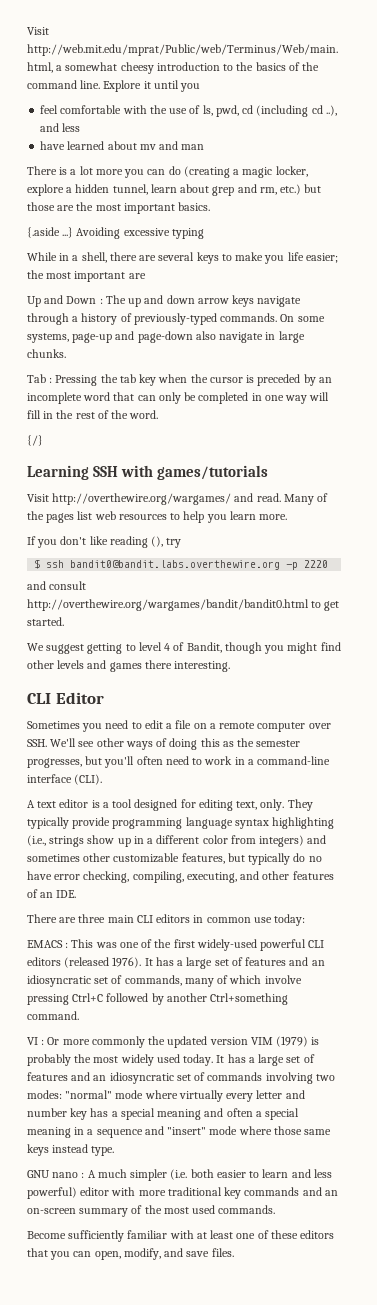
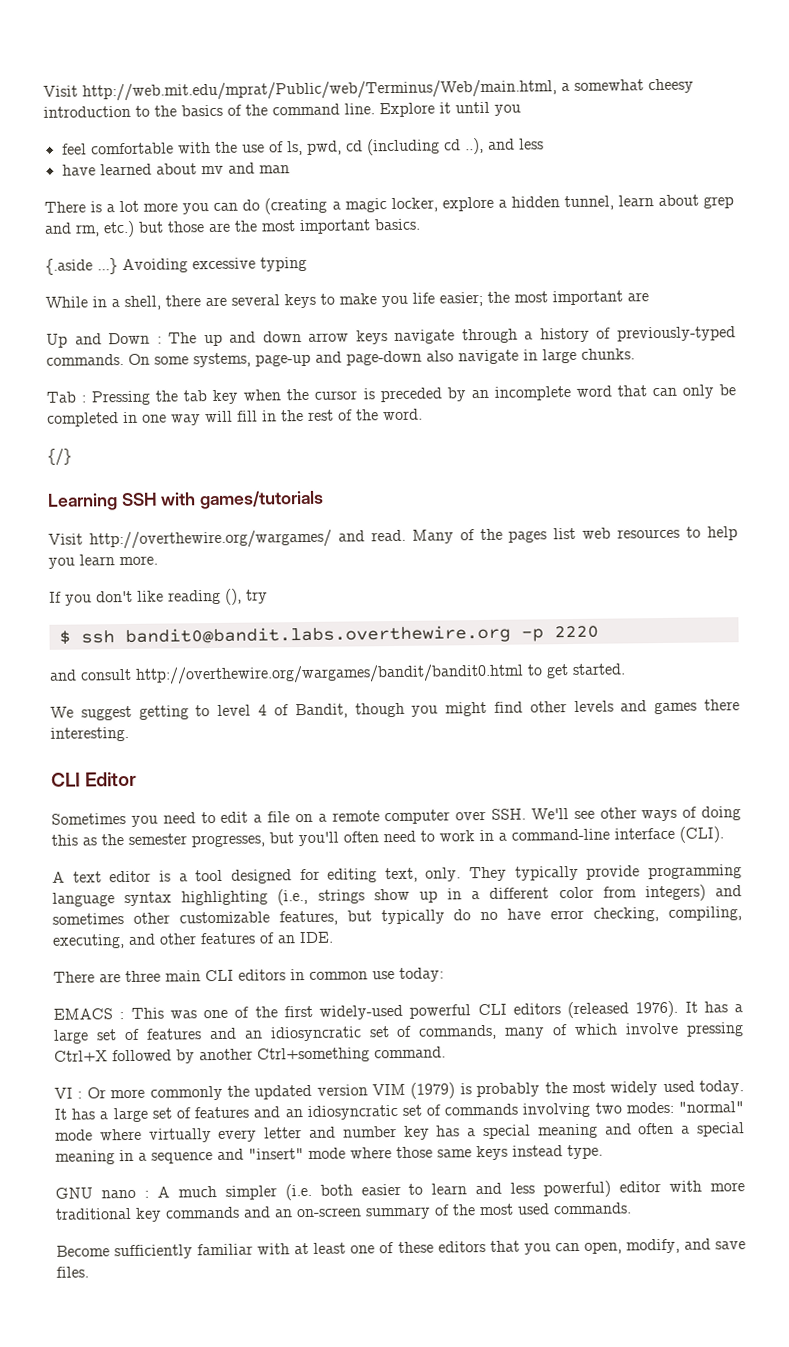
[72,993,104,1002] Ctrl+C -> [54,1050,108,1062] Ctrl+X

